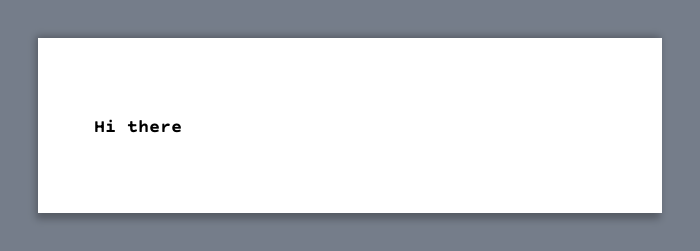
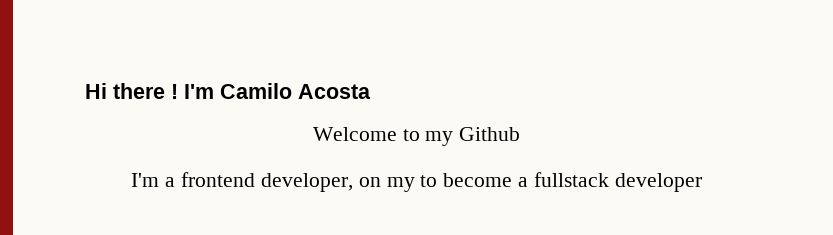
(182, 126) none -> [171,83,371,99] [312,127,521,146] [131,172,702,192] ! I'm Camilo Acosta // Welcome to my Github // I'm a frontend developer, on my to become a fullstack developer

